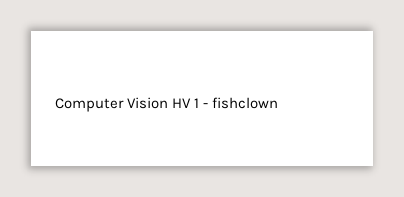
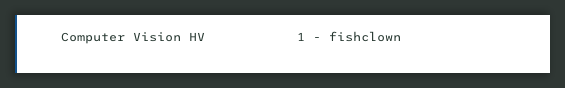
(192, 103) none -> (205, 36) //

